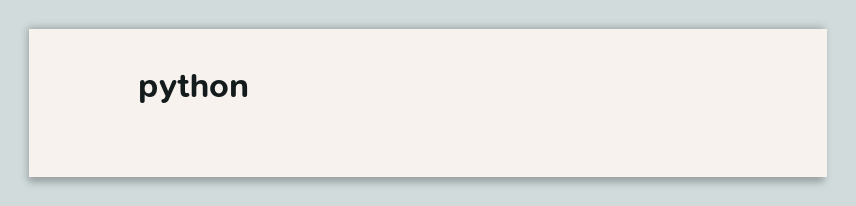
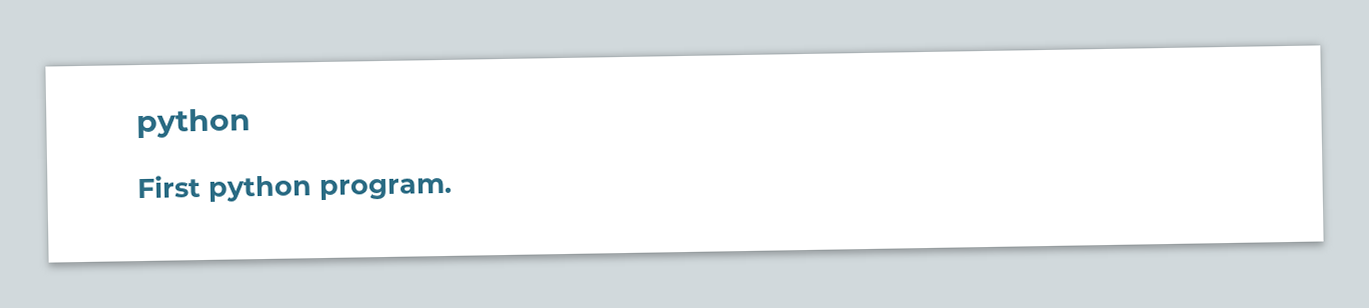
[138,74,249,103] python -> [136,108,251,139] [137,175,452,202] python // First python program.

